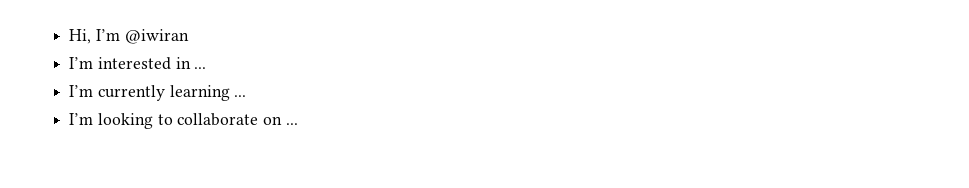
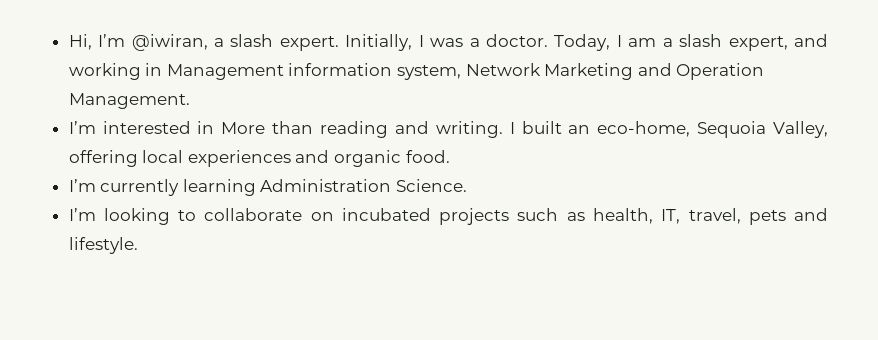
[124,29,189,44] [69,57,207,70] @iwiran // I’m interested in ... -> [131,34,828,51] [68,63,765,80] [68,93,190,109] [68,121,828,138] [68,150,450,167] @iwiran, a slash expert. Initially, I was a doctor. Today, I am a slash expert, and working in Management information system, Network Marketing and Operation Management. // I’m interested in More than reading and writing. I built an eco-home, Sequoia Valley, offering local experiences and organic food.
[234,95,247,97] ... -> [260,179,468,192] Administration Science.
[285,123,298,125] ... -> [341,208,828,225] [68,237,138,254] incubated projects such as health, IT, travel, pets and lifestyle.

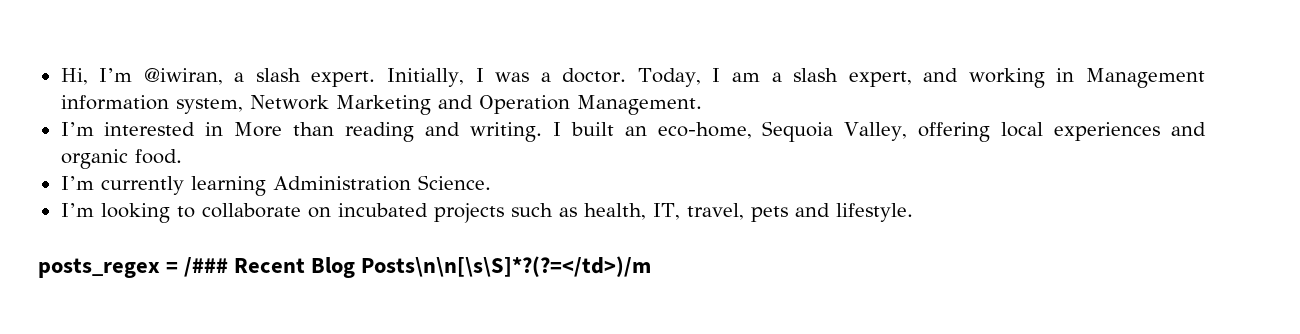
(138, 245) none -> [38,256,652,278] // posts_regex = /### Recent Blog Posts\n\n[\s\S]*?(?=</td>)/m

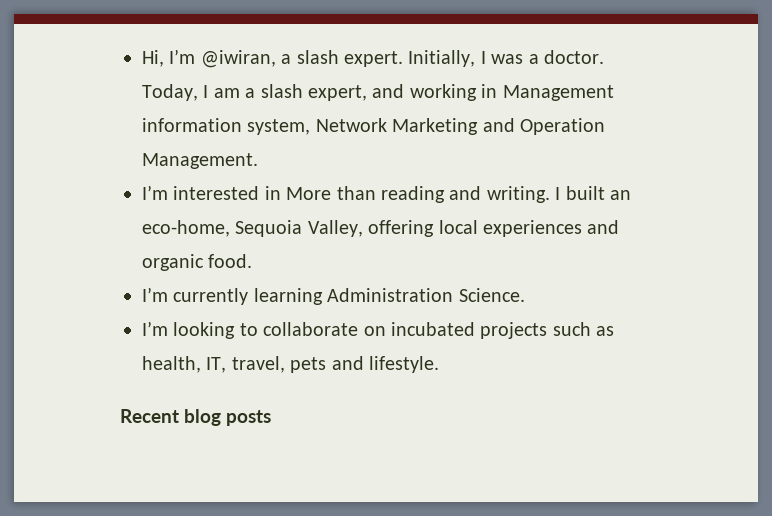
[38,256,652,278] posts_regex = /### Recent Blog Posts\n\n[\s\S]*?(?=</td>)/m -> [120,409,272,426] Recent blog posts

